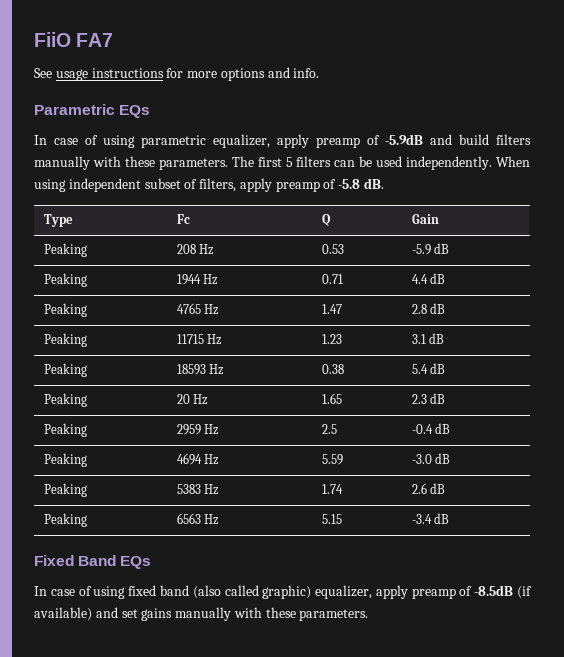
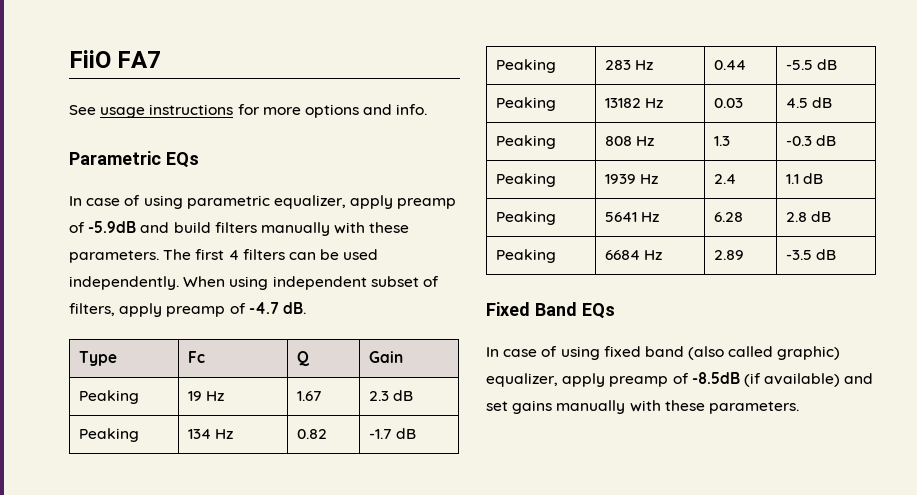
[285,157,293,167] 5 -> [228,250,239,260] 4
[338,179,361,189] -5.8 -> [248,302,279,314] -4.7
[177,244,215,255] [322,244,345,254] [412,243,450,255] [44,273,88,287] [177,274,219,285] [322,274,344,284] [412,273,446,284] [44,303,88,317] [177,303,220,315] [322,304,343,314] 208 Hz | 0.53 | -5.9 dB // Peaking | 1944 Hz | 0.71 | 4.4 dB // Peaking | 4765 Hz | 1.47 -> [188,391,225,401] [297,391,323,401] [369,390,414,401] [79,428,140,442] [188,429,234,439] [297,429,328,439] [369,428,417,439] [496,59,557,73] [605,60,654,70] [714,60,747,70] [786,59,838,70] [496,97,557,111] [605,98,664,108] [714,98,744,108] [786,97,833,108] [496,135,557,149] [605,136,655,146] [714,136,731,146] [786,135,837,146] [496,173,557,187] [605,174,659,184] [714,174,737,184] [786,173,824,184] [496,211,557,225] [605,212,660,222] [714,212,744,222] 19 Hz | 1.67 | 2.3 dB // Peaking | 134 Hz | 0.82 | -1.7 dB // Peaking | 283 Hz | 0.44 | -5.5 dB // Peaking | 13182 Hz | 0.03 | 4.5 dB // Peaking | 808 Hz | 1.3 | -0.3 dB // Peaking | 1939 Hz | 2.4 | 1.1 dB // Peaking | 5641 Hz | 6.28
[177,334,223,345] [322,334,343,344] [412,333,445,344] [44,363,88,377] [177,364,225,375] [322,364,345,374] [412,363,446,374] [44,393,88,407] [177,394,209,405] [322,393,343,404] [412,393,446,404] [44,423,88,437] [177,424,220,435] [322,424,338,434] [412,423,451,434] [44,453,88,467] [177,453,220,465] [322,454,344,465] [412,453,451,464] [44,483,88,497] [177,484,220,495] [322,484,344,494] [412,483,446,494] [44,513,88,527] [177,513,220,525] [322,514,343,524] [412,514,433,524] 11715 Hz | 1.23 | 3.1 dB // Peaking | 18593 Hz | 0.38 | 5.4 dB // Peaking | 20 Hz | 1.65 | 2.3 dB // Peaking | 2959 Hz | 2.5 | -0.4 dB // Peaking | 4694 Hz | 5.59 | -3.0 dB // Peaking | 5383 Hz | 1.74 | 2.6 dB // Peaking | 6563 Hz | 5.15 | -3.4 -> [605,250,663,260] [714,250,745,260] [786,250,813,260] 6684 Hz | 2.89 | -3.5

